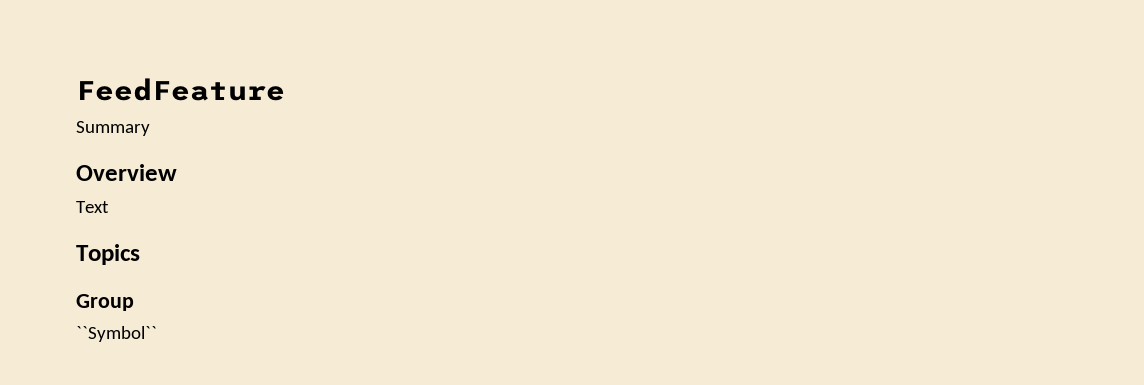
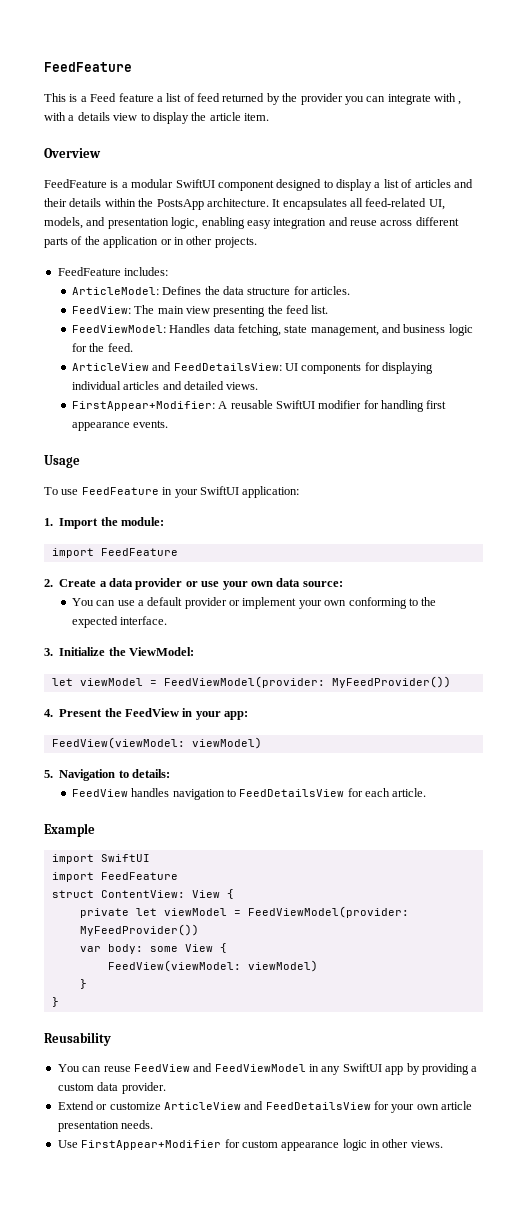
[76,78,285,101] [76,121,150,136] [76,164,177,181] [76,201,109,213] [76,244,140,265] [76,294,134,311] [76,326,157,342] FeedFeature // Summary // Overview // Text // Topics // Group // ``Symbol`` -> [44,62,132,72] [44,93,462,105] [44,112,269,124] [44,148,101,158] [44,179,473,191] [44,198,445,210] [44,217,459,229] [44,236,257,248] [57,267,169,276] [71,286,351,295] [71,305,329,317] [71,324,473,336] [71,343,133,352] [71,362,434,374] [71,381,259,390] [71,400,447,412] [71,420,169,431] [44,455,80,468] [44,486,300,498] [44,517,164,529] [51,548,178,558] [44,578,343,590] [71,597,437,609] [71,616,168,628] [44,647,194,656] [51,676,451,688] [44,708,249,720] [51,737,262,749] [44,769,170,781] [71,788,427,800] [44,823,95,837] [51,854,150,864] [51,872,178,882] [51,889,234,899] [79,906,409,918] [79,924,199,936] [79,943,227,954] [107,960,318,972] [79,979,87,989] [51,997,59,1007] [44,1032,111,1046] [57,1063,478,1075] [57,1082,166,1094] [57,1101,473,1113] [57,1120,154,1132] [57,1139,443,1151] FeedFeature // This is a Feed feature a list of feed returned by the provider you can integrate with , with a details view to display the article item. // Overview // FeedFeature is a modular SwiftUI component designed to display a list of articles and their details within the PostsApp architecture. It encapsulates all feed-related UI, models, and presentation logic, enabling easy integration and reuse across different parts of the application or in other projects. // FeedFeature includes: // ArticleModel: Defines the data structure for articles. // FeedView: The main view presenting the feed list. // FeedViewModel: Handles data fetching, state management, and business logic for the feed. // ArticleView and FeedDetailsView: UI components for displaying individual articles and detailed views. // FirstAppear+Modifier: A reusable SwiftUI modifier for handling first appearance events. // Usage // To use FeedFeature in your SwiftUI application: // 1. Import the module: // import FeedFeature // 2. Create a data provider or use your own data source: // You can use a default provider or implement your own conforming to the expected interface. // 3. Initialize the ViewModel: // let viewModel = FeedViewModel(provider: MyFeedProvider()) // 4. Present the FeedView in your app: // FeedView(viewModel: viewModel) // 5. Navigation to details: // FeedView handles navigation to FeedDetailsView for each article. // Example // import SwiftUI // import FeedFeature // struct ContentView: View { // private let viewModel = FeedViewModel(provider: MyFeedProvider()) // var body: some View { // FeedView(viewModel: viewModel) // } // } // Reusability // You can reuse FeedView and FeedViewModel in any SwiftUI app by providing a custom data provider. // Extend or customize ArticleView and FeedDetailsView for your own article presentation needs. // Use FirstAppear+Modifier for custom appearance logic in other views.

